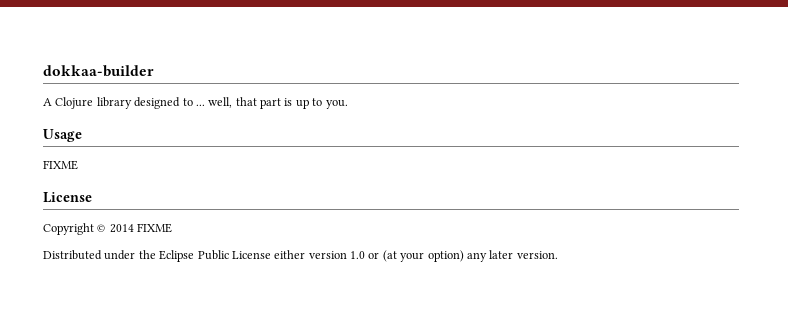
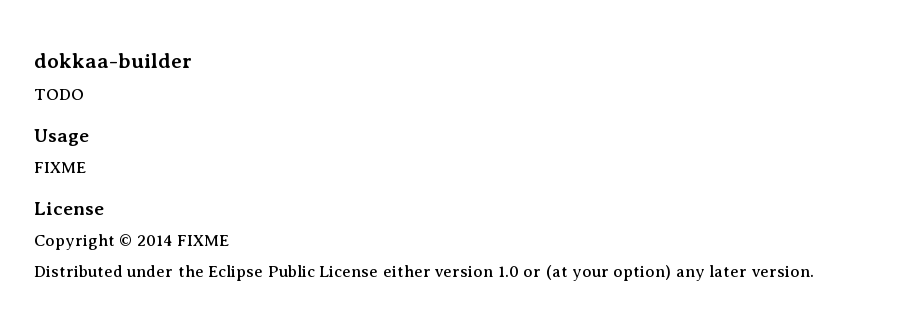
[43,97,348,109] A Clojure library designed to ... well, that part is up to you. -> [34,89,84,100] TODO

